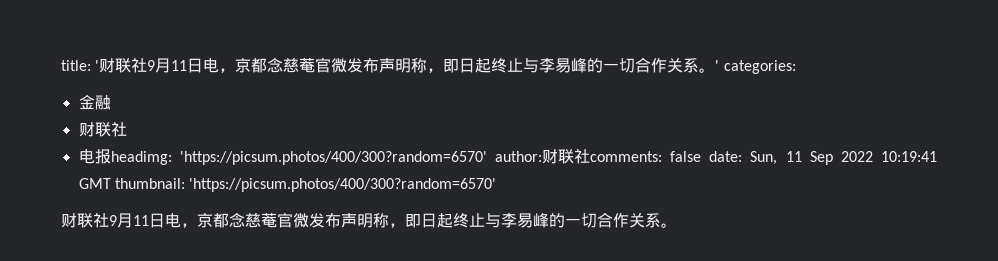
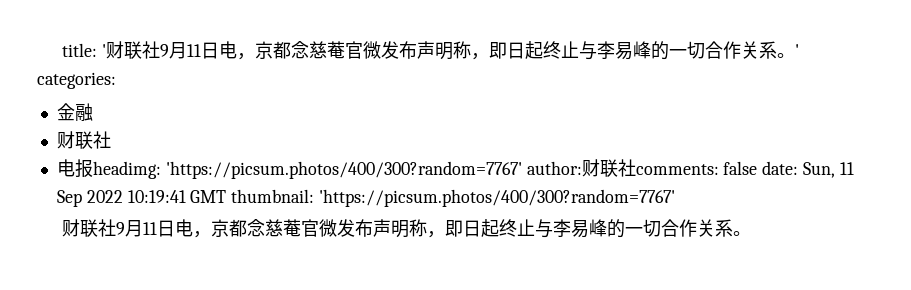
[179,151,487,165] 'https://picsum.photos/400/300?random=6570' -> [165,161,522,179] 'https://picsum.photos/400/300?random=7767'
[189,178,497,192] 'https://picsum.photos/400/300?random=6570' -> [319,189,676,207] 'https://picsum.photos/400/300?random=7767'

